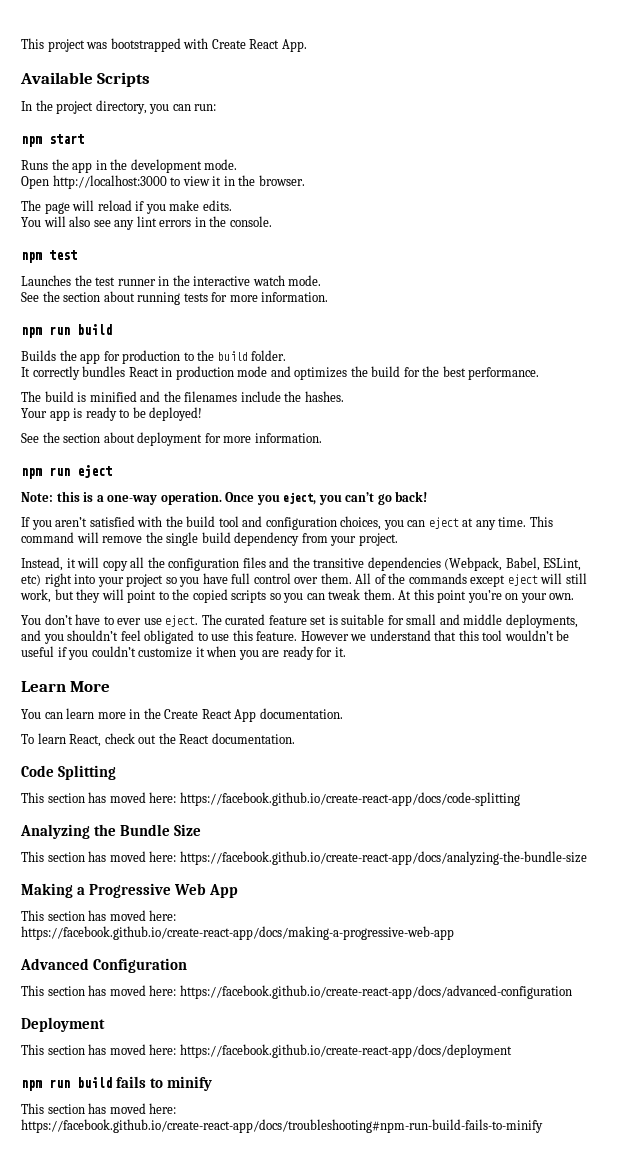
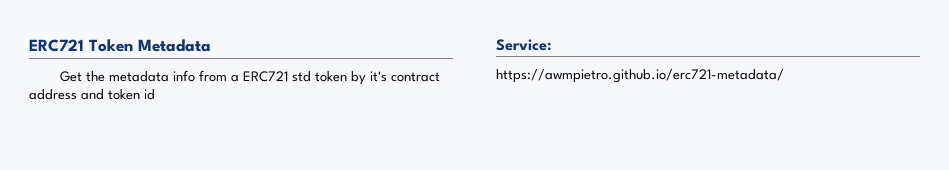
[21,38,307,52] [20,72,151,87] [21,100,217,114] [21,134,84,147] [21,159,238,173] [21,175,305,189] [21,200,232,214] [21,216,272,230] [21,250,77,263] [21,275,322,286] [21,291,329,305] [21,324,112,338] [21,350,287,364] [21,366,540,380] [21,391,344,402] [21,407,203,421] [21,432,322,446] [21,465,112,479] [21,491,428,505] [21,516,553,530] [21,532,398,546] [21,557,582,571] [21,573,587,587] [20,589,575,603] [21,614,578,628] [21,630,570,644] [21,646,346,660] [21,681,111,692] [21,708,343,722] [21,733,295,747] [21,765,116,780] [21,792,520,806] [20,824,201,839] [21,851,587,865] [21,883,238,898] [21,910,177,921] [21,926,454,940] [20,958,187,973] [21,985,572,999] [21,1017,105,1032] [21,1044,512,1058] [21,1076,212,1091] [21,1103,177,1114] [21,1119,543,1133] This project was bootstrapped with Create React App. // Available Scripts // In the project directory, you can run: // npm start // Runs the app in the development mode. // Open http://localhost:3000 to view it in the browser. // The page will reload if you make edits. // You will also see any lint errors in the console. // npm test // Launches the test runner in the interactive watch mode. // See the section about running tests for more information. // npm run build // Builds the app for production to the build folder. // It correctly bundles React in production mode and optimizes the build for the best performance. // The build is minified and the filenames include the hashes. // Your app is ready to be deployed! // See the section about deployment for more information. // npm run eject // Note: this is a one-way operation. Once you eject, you can’t go back! // If you aren’t satisfied with the build tool and configuration choices, you can eject at any time. This command will remove the single build dependency from your project. // Instead, it will copy all the configuration files and the transitive dependencies (Webpack, Babel, ESLint, etc) right into your project so you have full control over them. All of the commands except eject will still work, but they will point to the copied scripts so you can tweak them. At this point you’re on your own. // You don’t have to ever use eject. The curated feature set is suitable for small and middle deployments, and you shouldn’t feel obligated to use this feature. However we understand that this tool wouldn’t be useful if you couldn’t customize it when you are ready for it. // Learn More // You can learn more in the Create React App documentation. // To learn React, check out the React documentation. // Code Splitting // This section has moved here: https://facebook.github.io/create-react-app/docs/code-splitting // Analyzing the Bundle Size // This section has moved here: https://facebook.github.io/create-react-app/docs/analyzing-the-bundle-size // Making a Progressive Web App // This section has moved here: https://facebook.github.io/create-react-app/docs/making-a-progressive-web-app // Advanced Configuration // This section has moved here: https://facebook.github.io/create-react-app/docs/advanced-configuration // Deployment // This section has moved here: https://facebook.github.io/create-react-app/docs/deployment // npm run build fails to minify // This section has moved here: https://facebook.github.io/create-react-app/docs/troubleshooting#npm-run-build-fails-to-minify -> [29,39,211,52] [60,70,441,85] [29,89,155,100] [496,39,552,51] [496,69,784,83] ERC721 Token Metadata // Get the metadata info from a ERC721 std token by it's contract address and token id // Service: // https://awmpietro.github.io/erc721-metadata/

